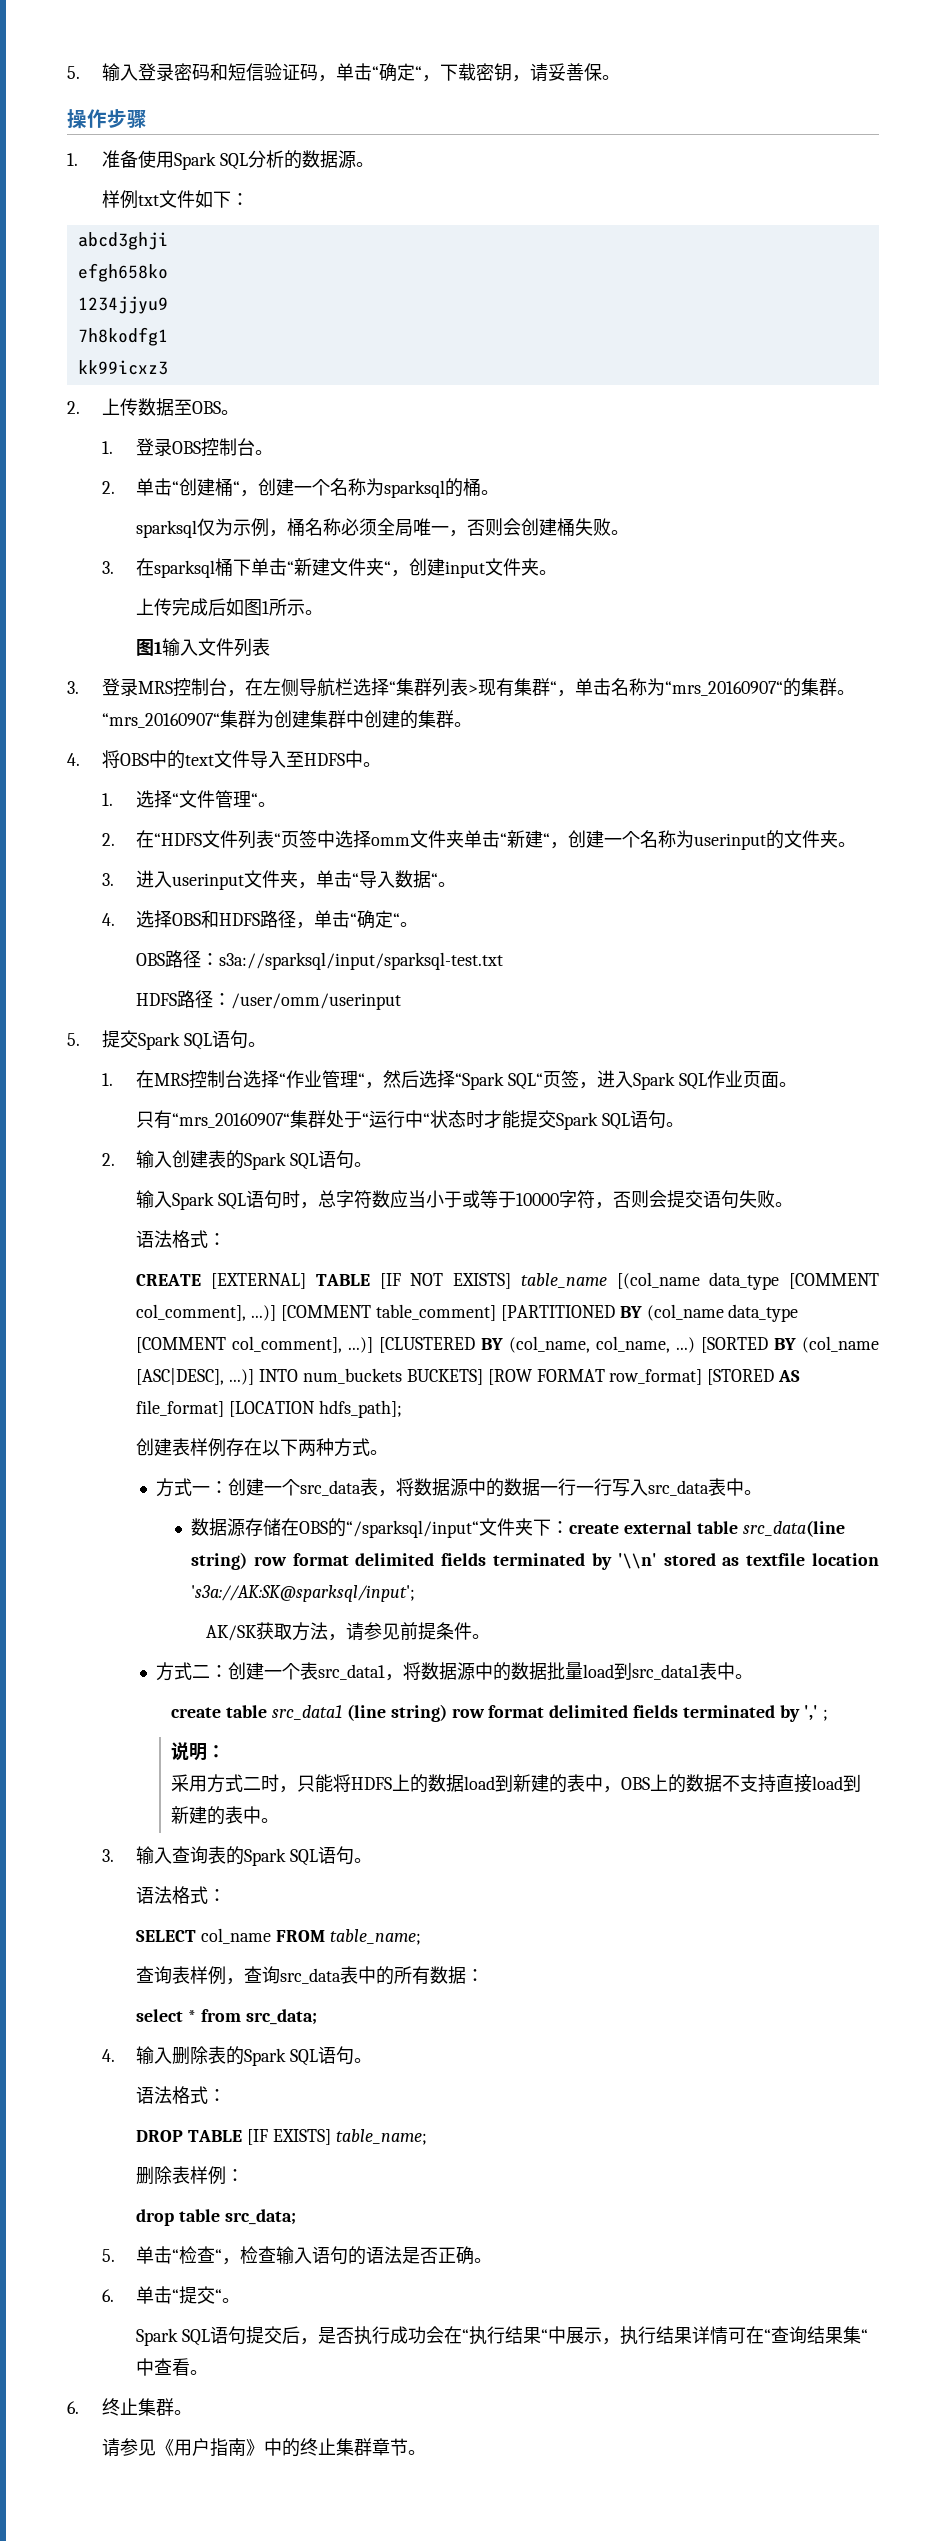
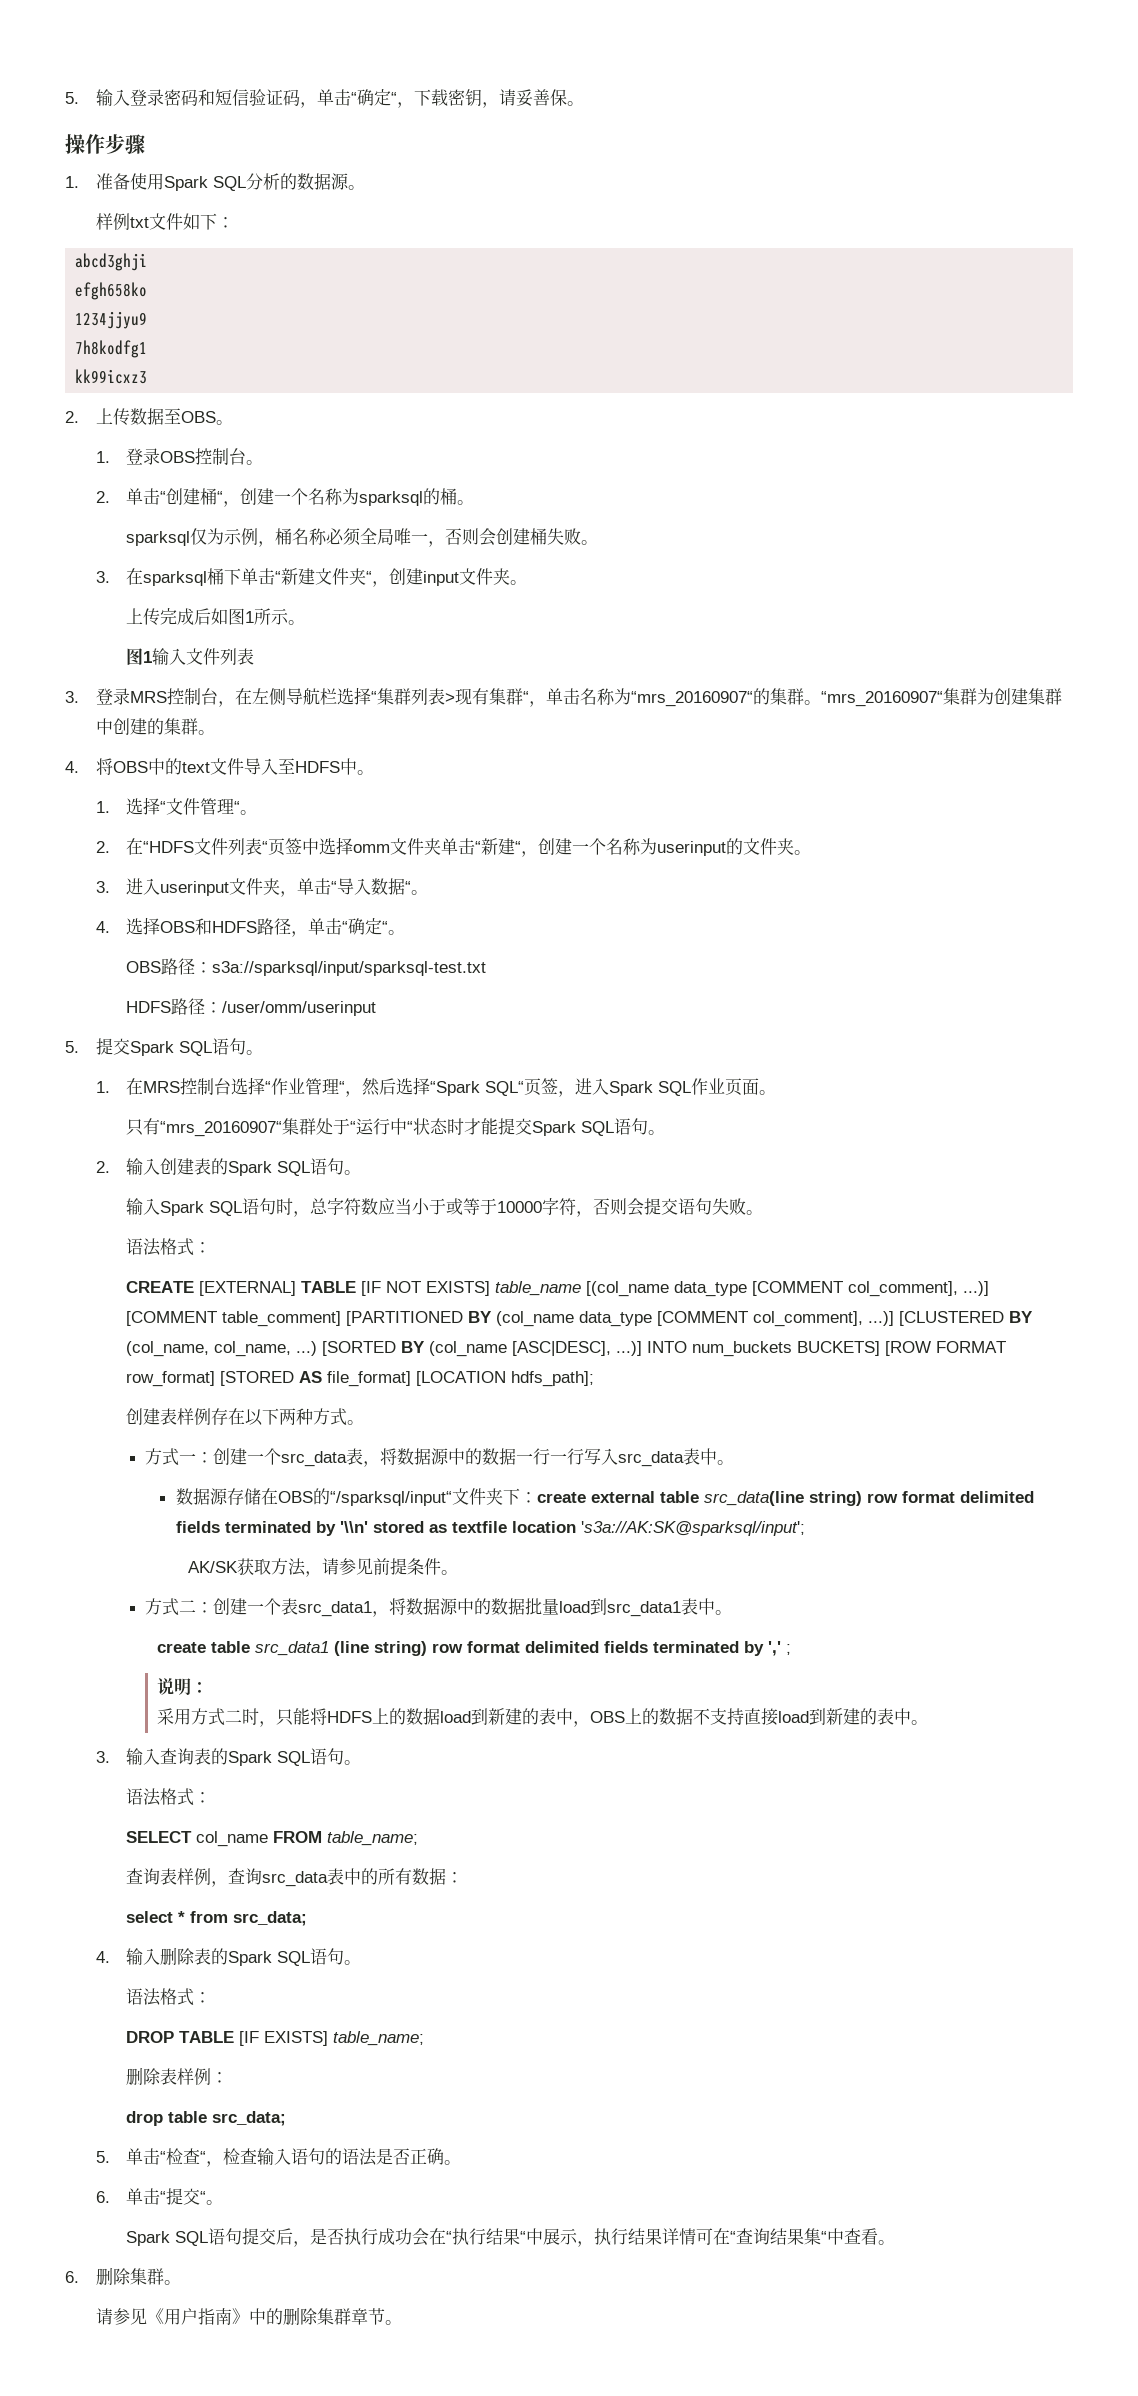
[101,2398,138,2416] 终止 -> [95,2267,131,2285] 删除
[299,2438,336,2456] 终止 -> [282,2307,318,2325] 删除

